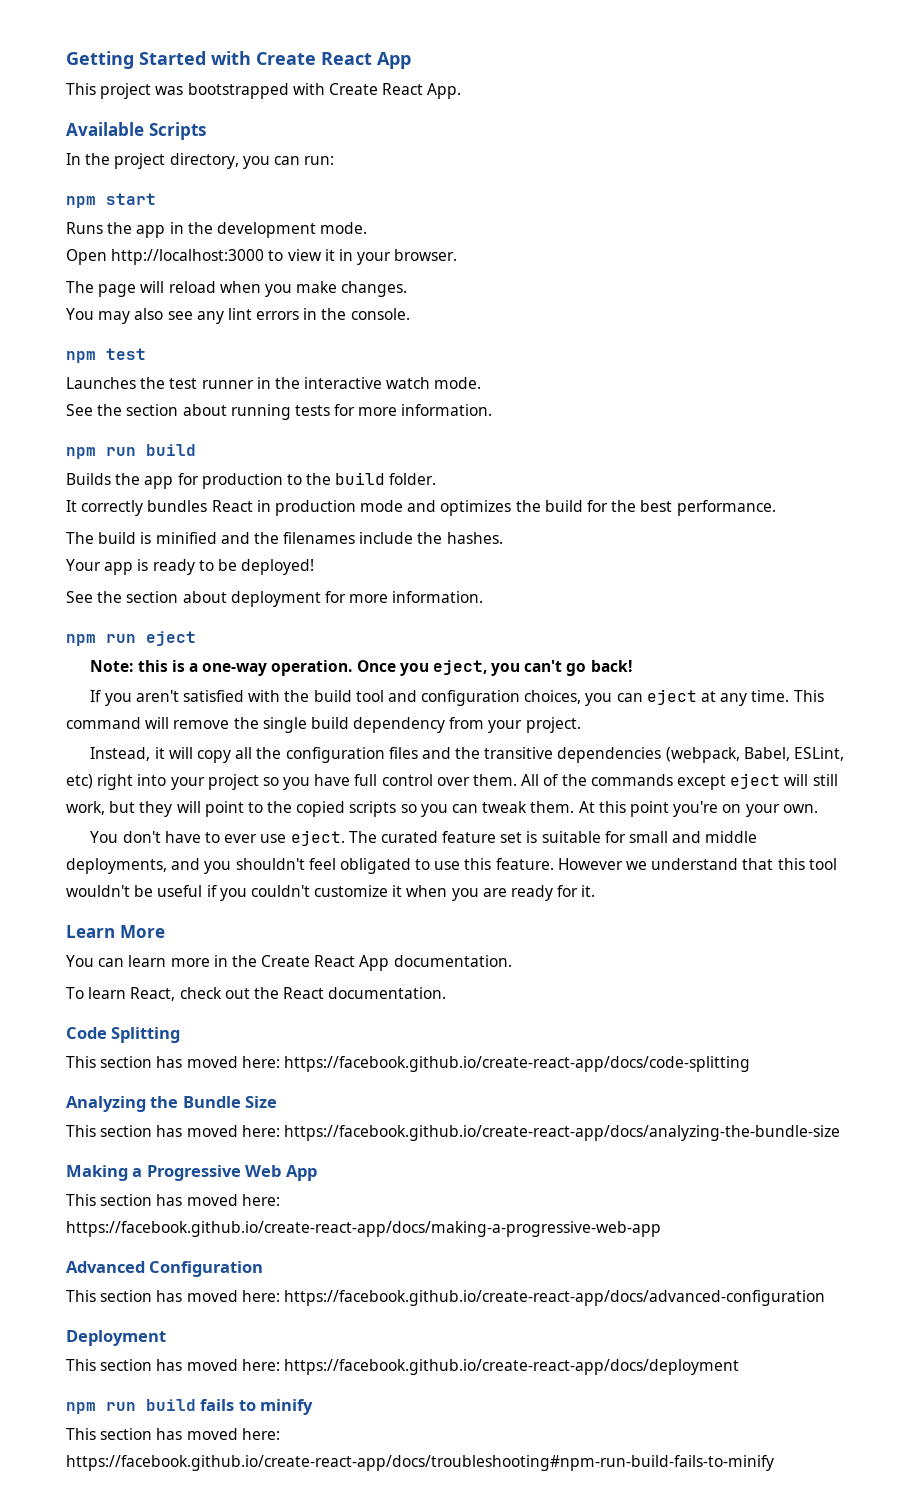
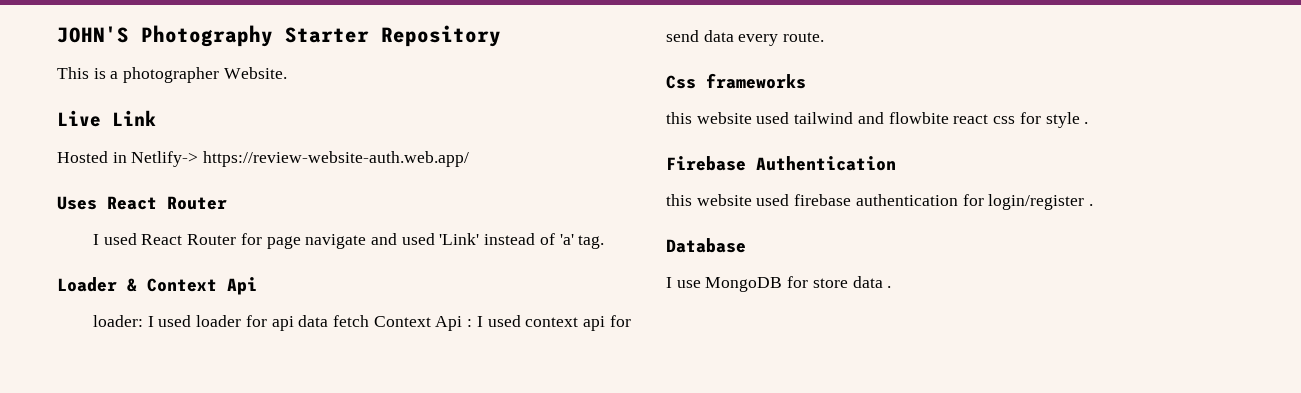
[66,51,411,69] [66,83,462,99] [66,122,206,140] [66,153,335,169] [66,193,156,208] [66,222,368,238] [66,249,458,265] [66,281,408,297] [66,308,410,324] [66,348,146,363] [66,377,482,389] [66,404,493,420] [66,444,196,459] [66,472,437,489] [66,500,776,516] [66,532,503,544] [66,559,315,575] [66,591,484,607] [66,631,196,646] [90,660,632,676] [90,689,824,706] [66,717,581,733] [90,747,845,763] [66,773,838,790] [66,801,818,817] [90,830,758,846] [66,858,837,874] [66,885,596,901] [66,925,165,938] [66,955,512,971] [66,987,447,1001] [66,1027,181,1043] [66,1056,750,1072] [66,1096,278,1112] [66,1125,840,1141] [66,1165,317,1181] [66,1194,280,1206] [66,1221,661,1237] [66,1261,264,1277] [66,1290,825,1306] [66,1330,166,1346] [66,1359,739,1375] [66,1399,314,1415] [66,1428,280,1440] [66,1455,774,1471] Getting Started with Create React App // This project was bootstrapped with Create React App. // Available Scripts // In the project directory, you can run: // npm start // Runs the app in the development mode. // Open http://localhost:3000 to view it in your browser. // The page will reload when you make changes. // You may also see any lint errors in the console. // npm test // Launches the test runner in the interactive watch mode. // See the section about running tests for more information. // npm run build // Builds the app for production to the build folder. // It correctly bundles React in production mode and optimizes the build for the best performance. // The build is minified and the filenames include the hashes. // Your app is ready to be deployed! // See the section about deployment for more information. // npm run eject // Note: this is a one-way operation. Once you eject, you can't go back! // If you aren't satisfied with the build tool and configuration choices, you can eject at any time. This command will remove the single build dependency from your project. // Instead, it will copy all the configuration files and the transitive dependencies (webpack, Babel, ESLint, etc) right into your project so you have full control over them. All of the commands except eject will still work, but they will point to the copied scripts so you can tweak them. At this point you're on your own. // You don't have to ever use eject. The curated feature set is suitable for small and middle deployments, and you shouldn't feel obligated to use this feature. However we understand that this tool wouldn't be useful if you couldn't customize it when you are ready for it. // Learn More // You can learn more in the Create React App documentation. // To learn React, check out the React documentation. // Code Splitting // This section has moved here: https://facebook.github.io/create-react-app/docs/code-splitting // Analyzing the Bundle Size // This section has moved here: https://facebook.github.io/create-react-app/docs/analyzing-the-bundle-size // Making a Progressive Web App // This section has moved here: https://facebook.github.io/create-react-app/docs/making-a-progressive-web-app // Advanced Configuration // This section has moved here: https://facebook.github.io/create-react-app/docs/advanced-configuration // Deployment // This section has moved here: https://facebook.github.io/create-react-app/docs/deployment // npm run build fails to minify // This section has moved here: https://facebook.github.io/create-react-app/docs/troubleshooting#npm-run-build-fails-to-minify -> [57,25,501,47] [57,67,287,83] [57,110,156,127] [57,151,470,167] [57,196,227,210] [92,233,605,249] [57,277,257,295] [92,315,631,331] [666,30,825,46] [666,73,806,89] [666,112,1089,128] [666,156,896,171] [666,194,1094,210] [666,238,746,253] [666,276,892,292] JOHN'S Photography Starter Repository // This is a photographer Website. // Live Link // Hosted in Netlify-> https://review-website-auth.web.app/ // Uses React Router // I used React Router for page navigate and used 'Link' instead of 'a' tag. // Loader & Context Api // loader: I used loader for api data fetch Context Api : I used context api for send data every route. // Css frameworks // this website used tailwind and flowbite react css for style . // Firebase Authentication // this website used firebase authentication for login/register . // Database // I use MongoDB for store data .

